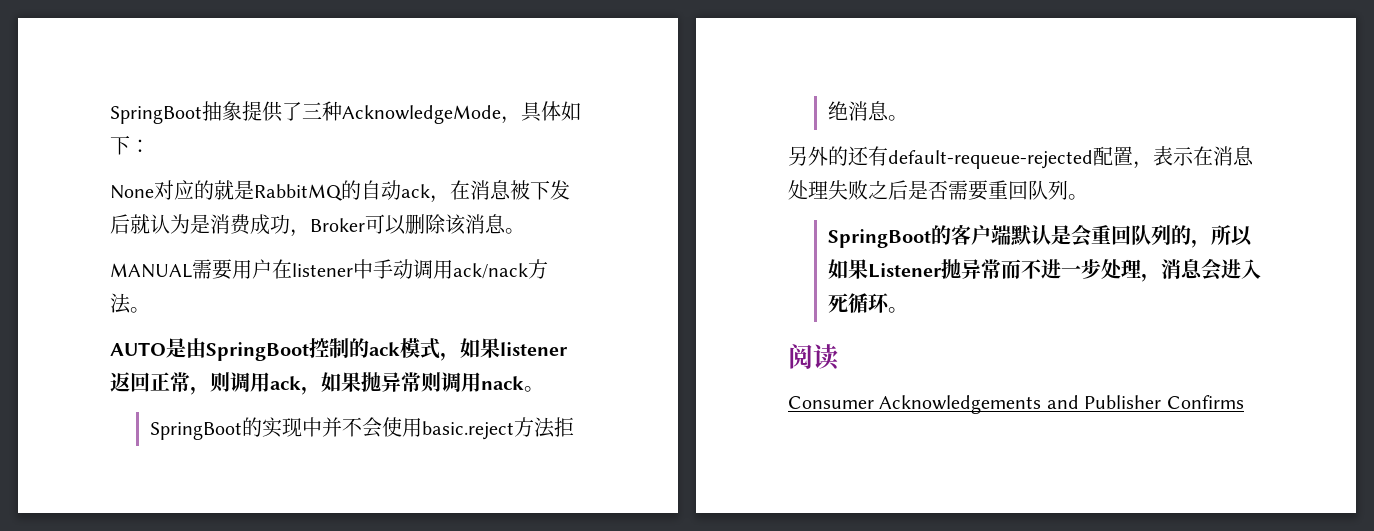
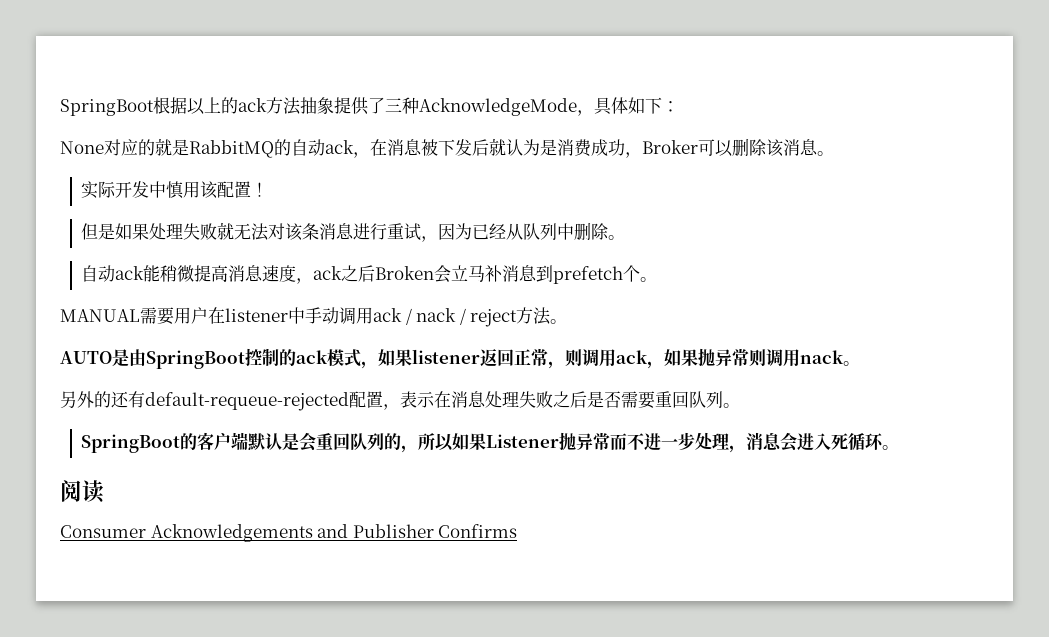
[110,106,202,124] SpringBoot -> [60,97,301,116] SpringBoot根据以上的ack方法
(525, 231) none -> [81,181,269,199] [81,222,626,242] [81,265,658,284] // 实际开发中慎用该配置！ // 但是如果处理失败就无法对该条消息进行重试，因为已经从队列中删除。 // 自动ack能稍微提高消息速度，ack之后Broken会立马补消息到prefetch个。
[453,263,528,279] ack/nack -> [373,308,518,327] ack / nack / reject
[149,417,574,440] [827,101,908,121] // SpringBoot的实现中并不会使用basic.reject方法拒绝消息。 -> (860, 363) none

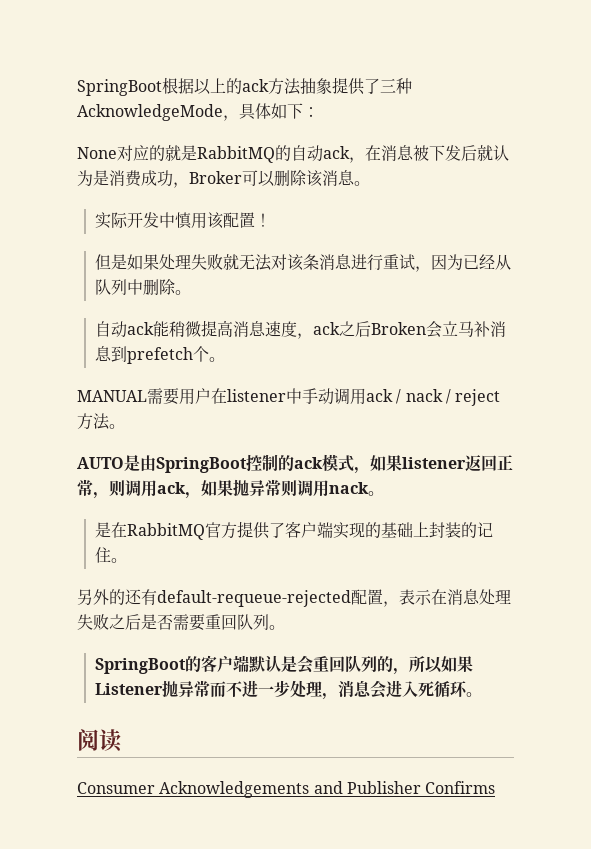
(860, 363) none -> [94,521,493,540] [94,547,127,563] // 是在RabbitMQ官方提供了客户端实现的基础上封装的记住。

